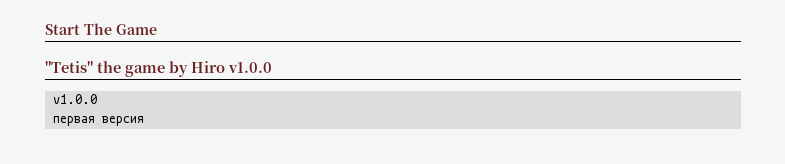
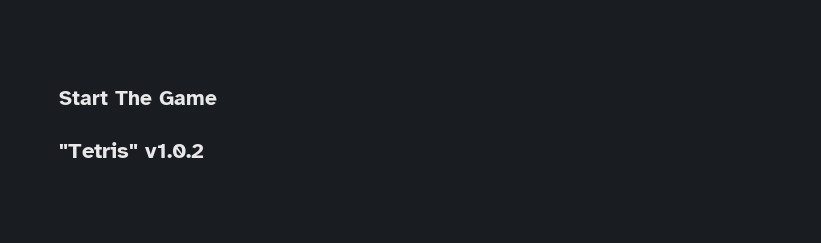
[45,61,272,77] [52,94,97,104] [52,116,144,126] "Tetis" the game by Hiro v1.0.0 // v1.0.0 // первая версия -> [59,142,204,158] "Tetris" v1.0.2

